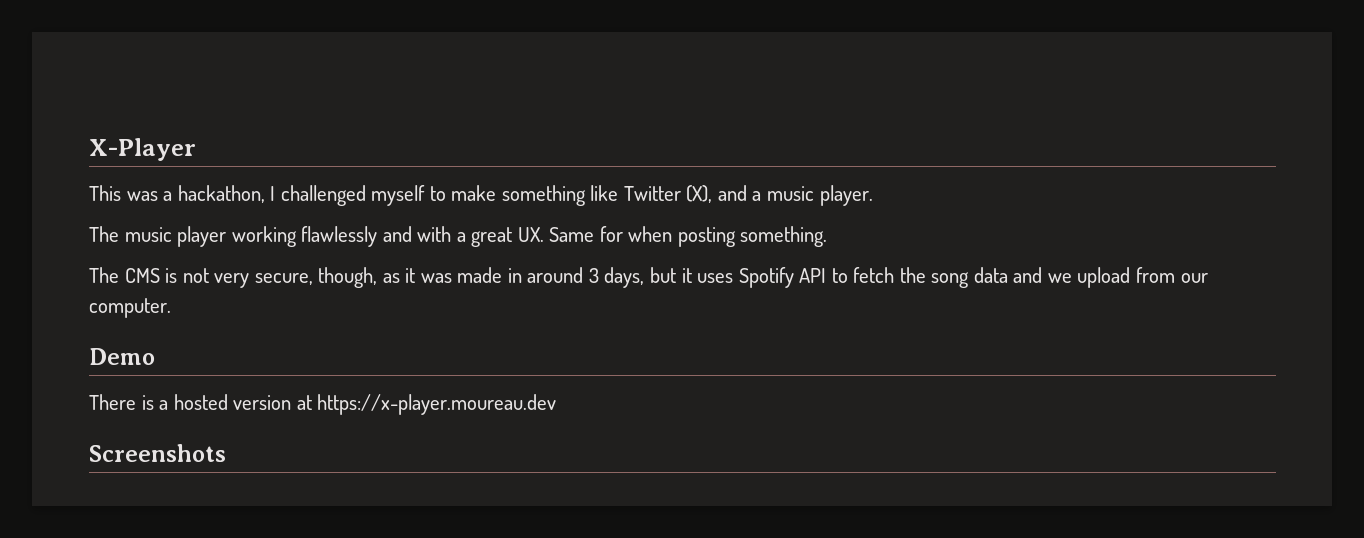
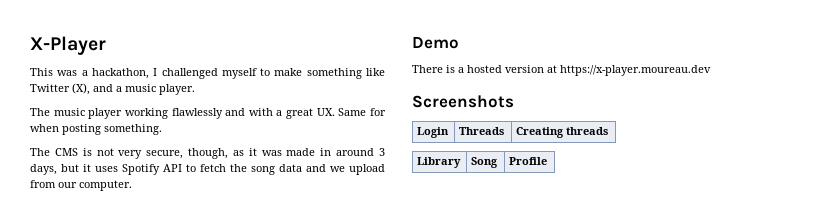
(226, 453) none -> [417,127,450,138] [459,127,505,135] [516,127,609,138] [417,157,462,168] [471,157,499,168] [509,157,548,165] // Login | Threads | Creating threads // Library | Song | Profile

